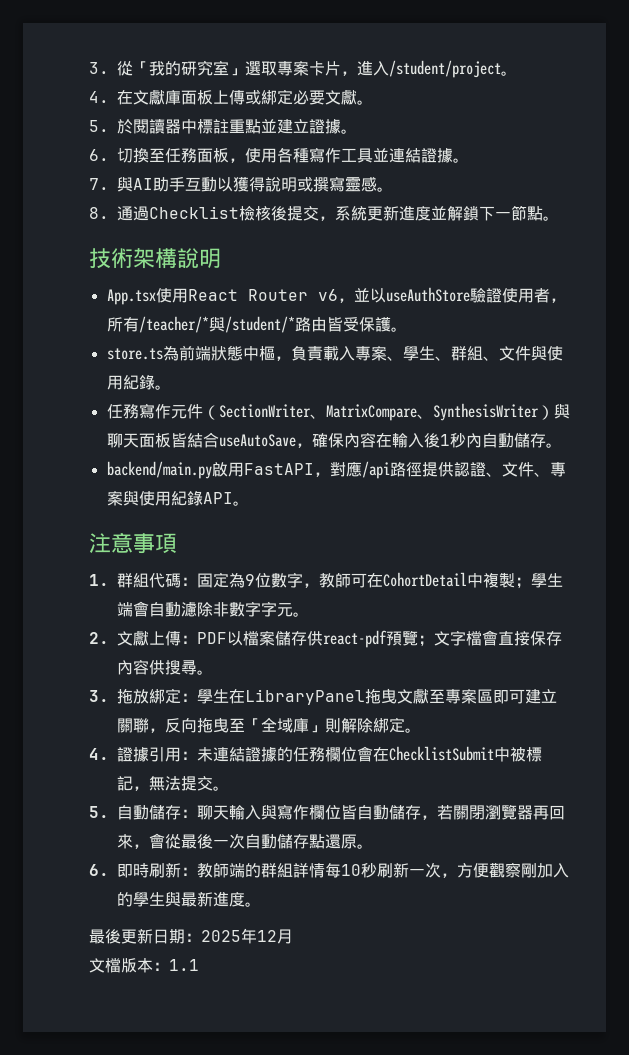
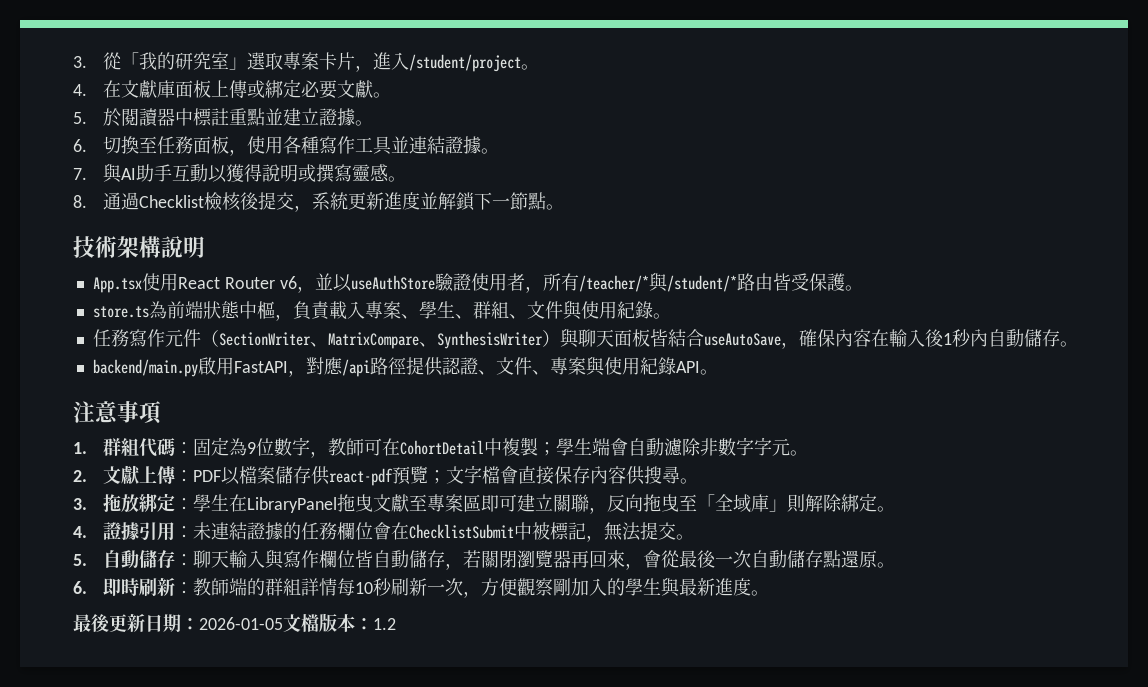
[201,928,293,944] 2025年12月 // -> [199,617,283,630] 2026-01-05
[169,959,199,971] 1.1 -> [373,618,396,630] 1.2

